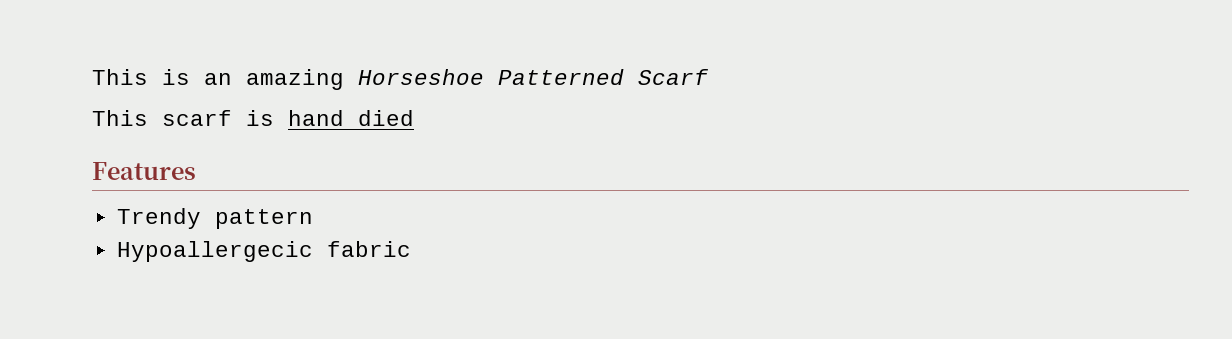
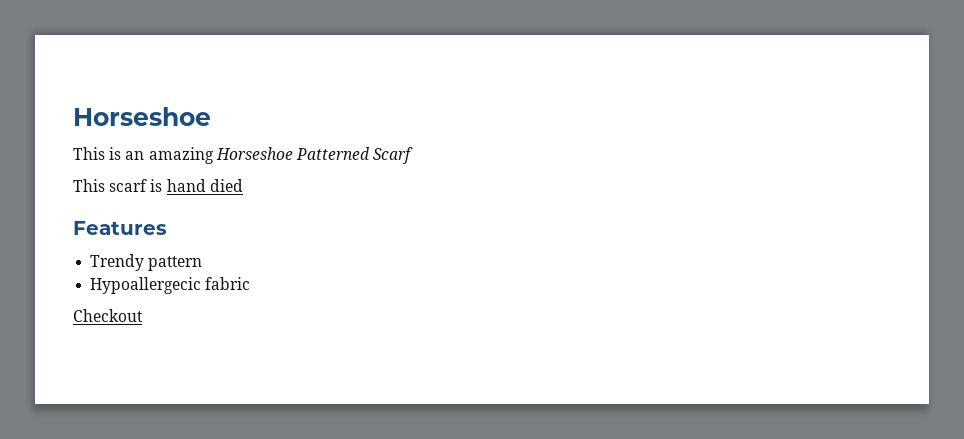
(92, 77) none -> [73,107,211,126] Horseshoe //
(411, 249) none -> [73,309,143,322] // Checkout

